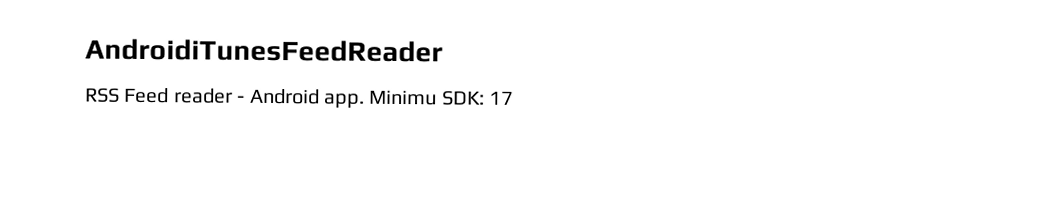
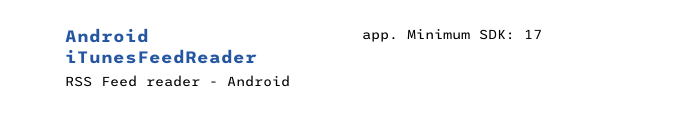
[85,38,443,63] AndroidiTunesFeedReader -> [65,28,149,43] [65,49,257,64] Android iTunesFeedReader
[369,89,438,106] Minimu -> [407,28,470,40] Minimum

